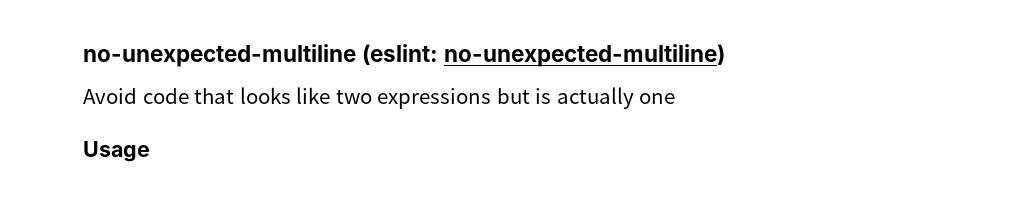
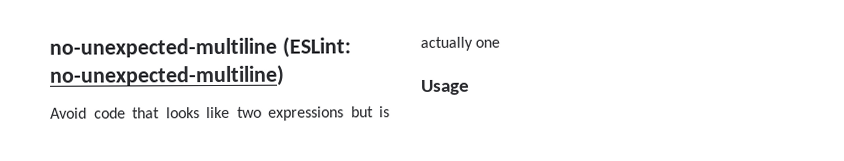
[362,44,439,65] (eslint: -> [281,36,351,58] (ESLint:

